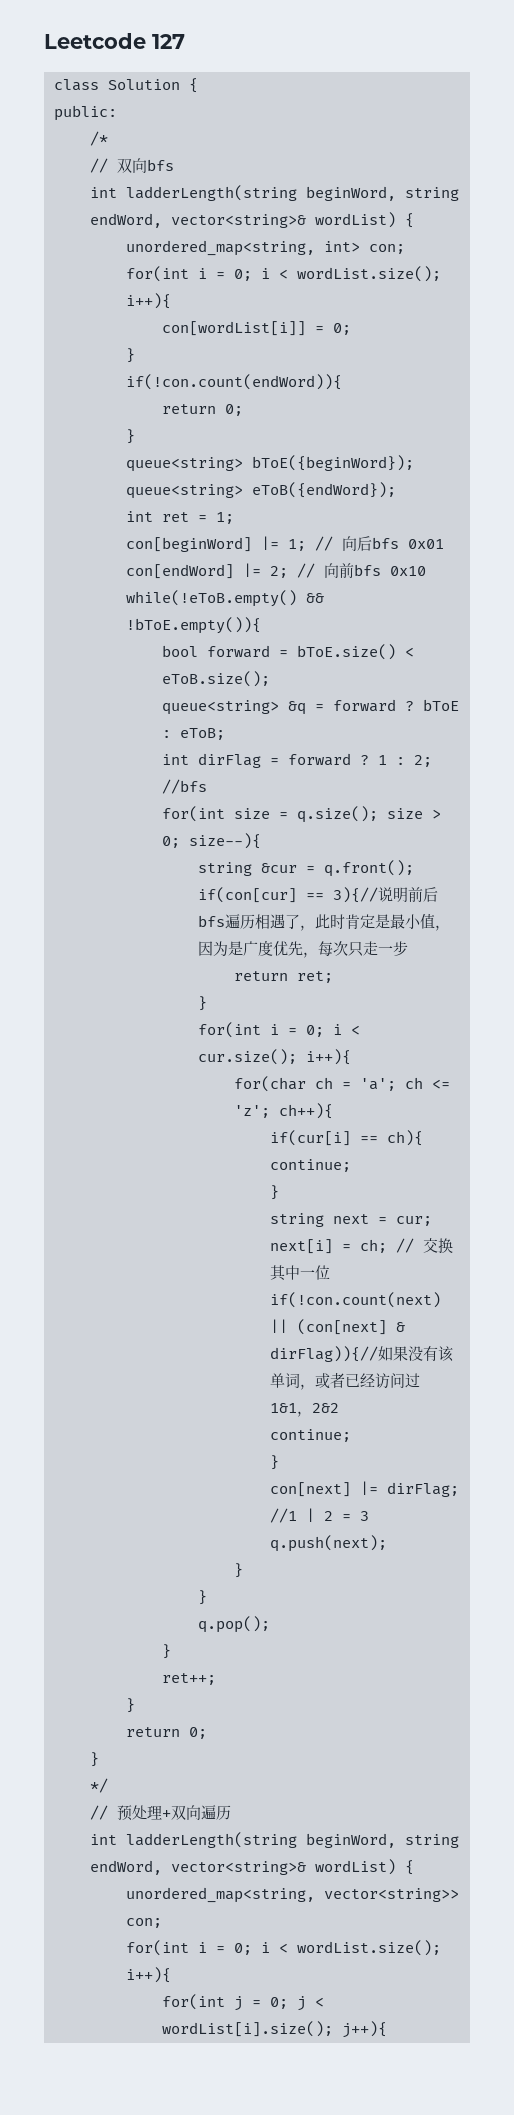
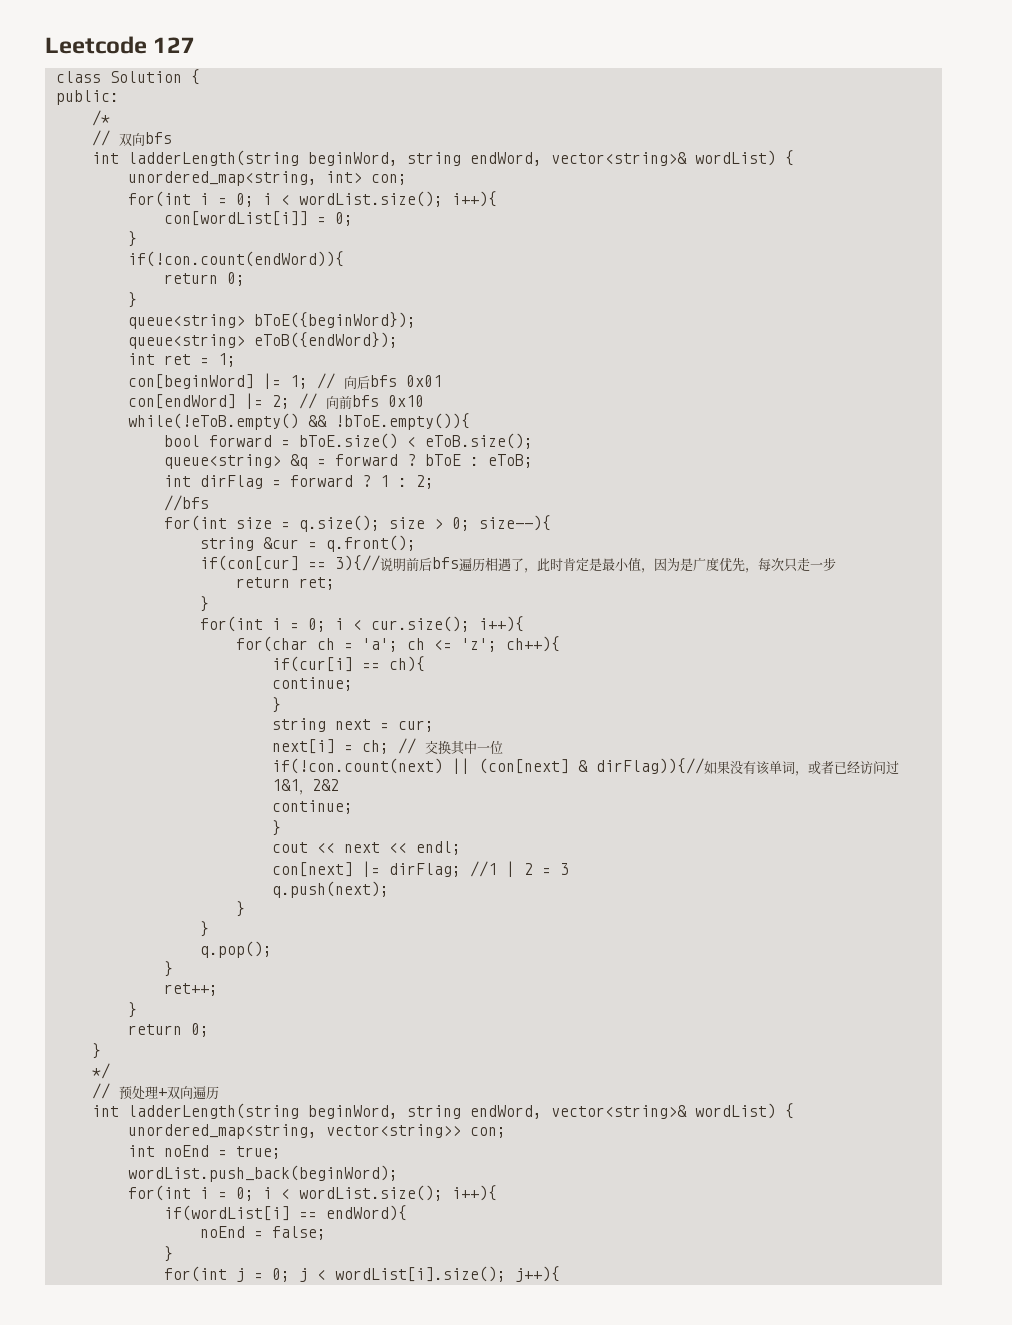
(279, 1462) none -> [272,841,462,855] // cout << next << endl;
[125,1940,441,1956] [125,1967,171,1983] // for(int i = 0; i < wordList.size(); i++){ -> [128,1145,282,1159] [128,1165,399,1182] [128,1185,498,1201] [164,1205,408,1221] [200,1226,327,1240] [164,1246,174,1262] // int noEnd = true; // wordList.push_back(beginWord); // for(int i = 0; i < wordList.size(); i++){ // if(wordList[i] == endWord){ // noEnd = false; // }

